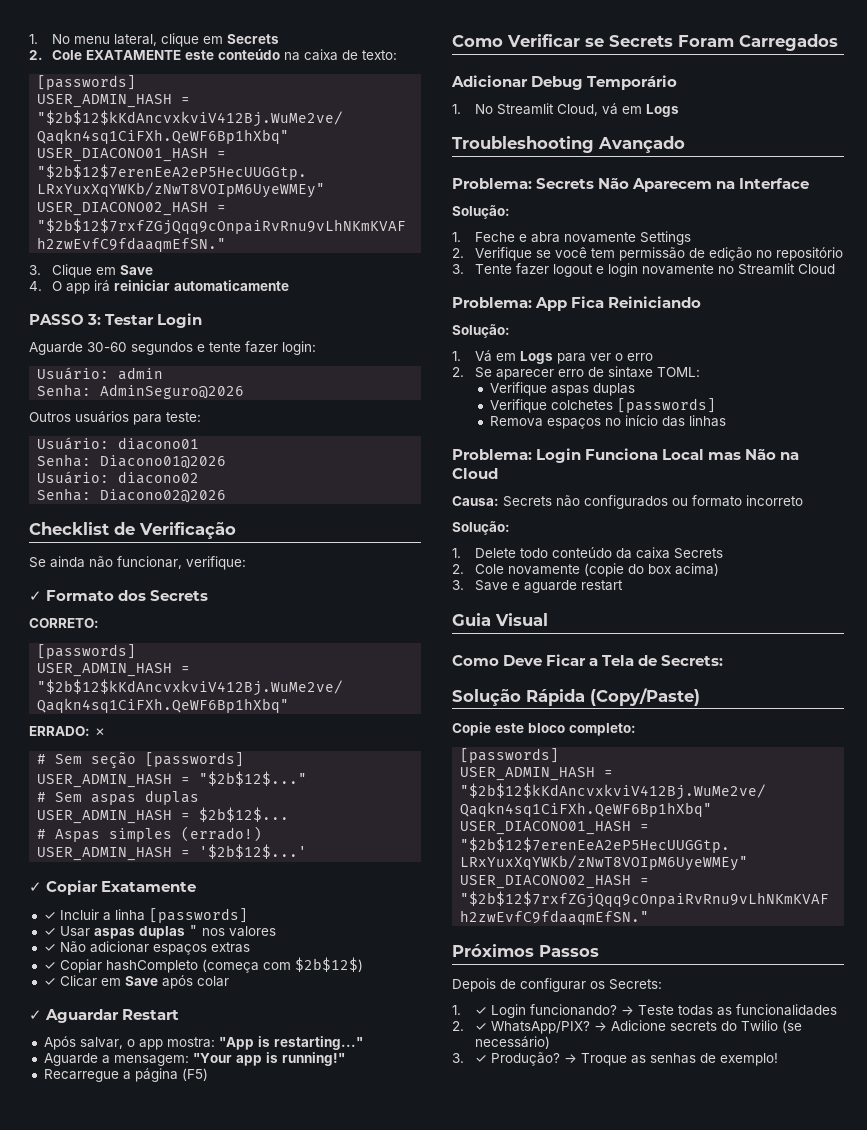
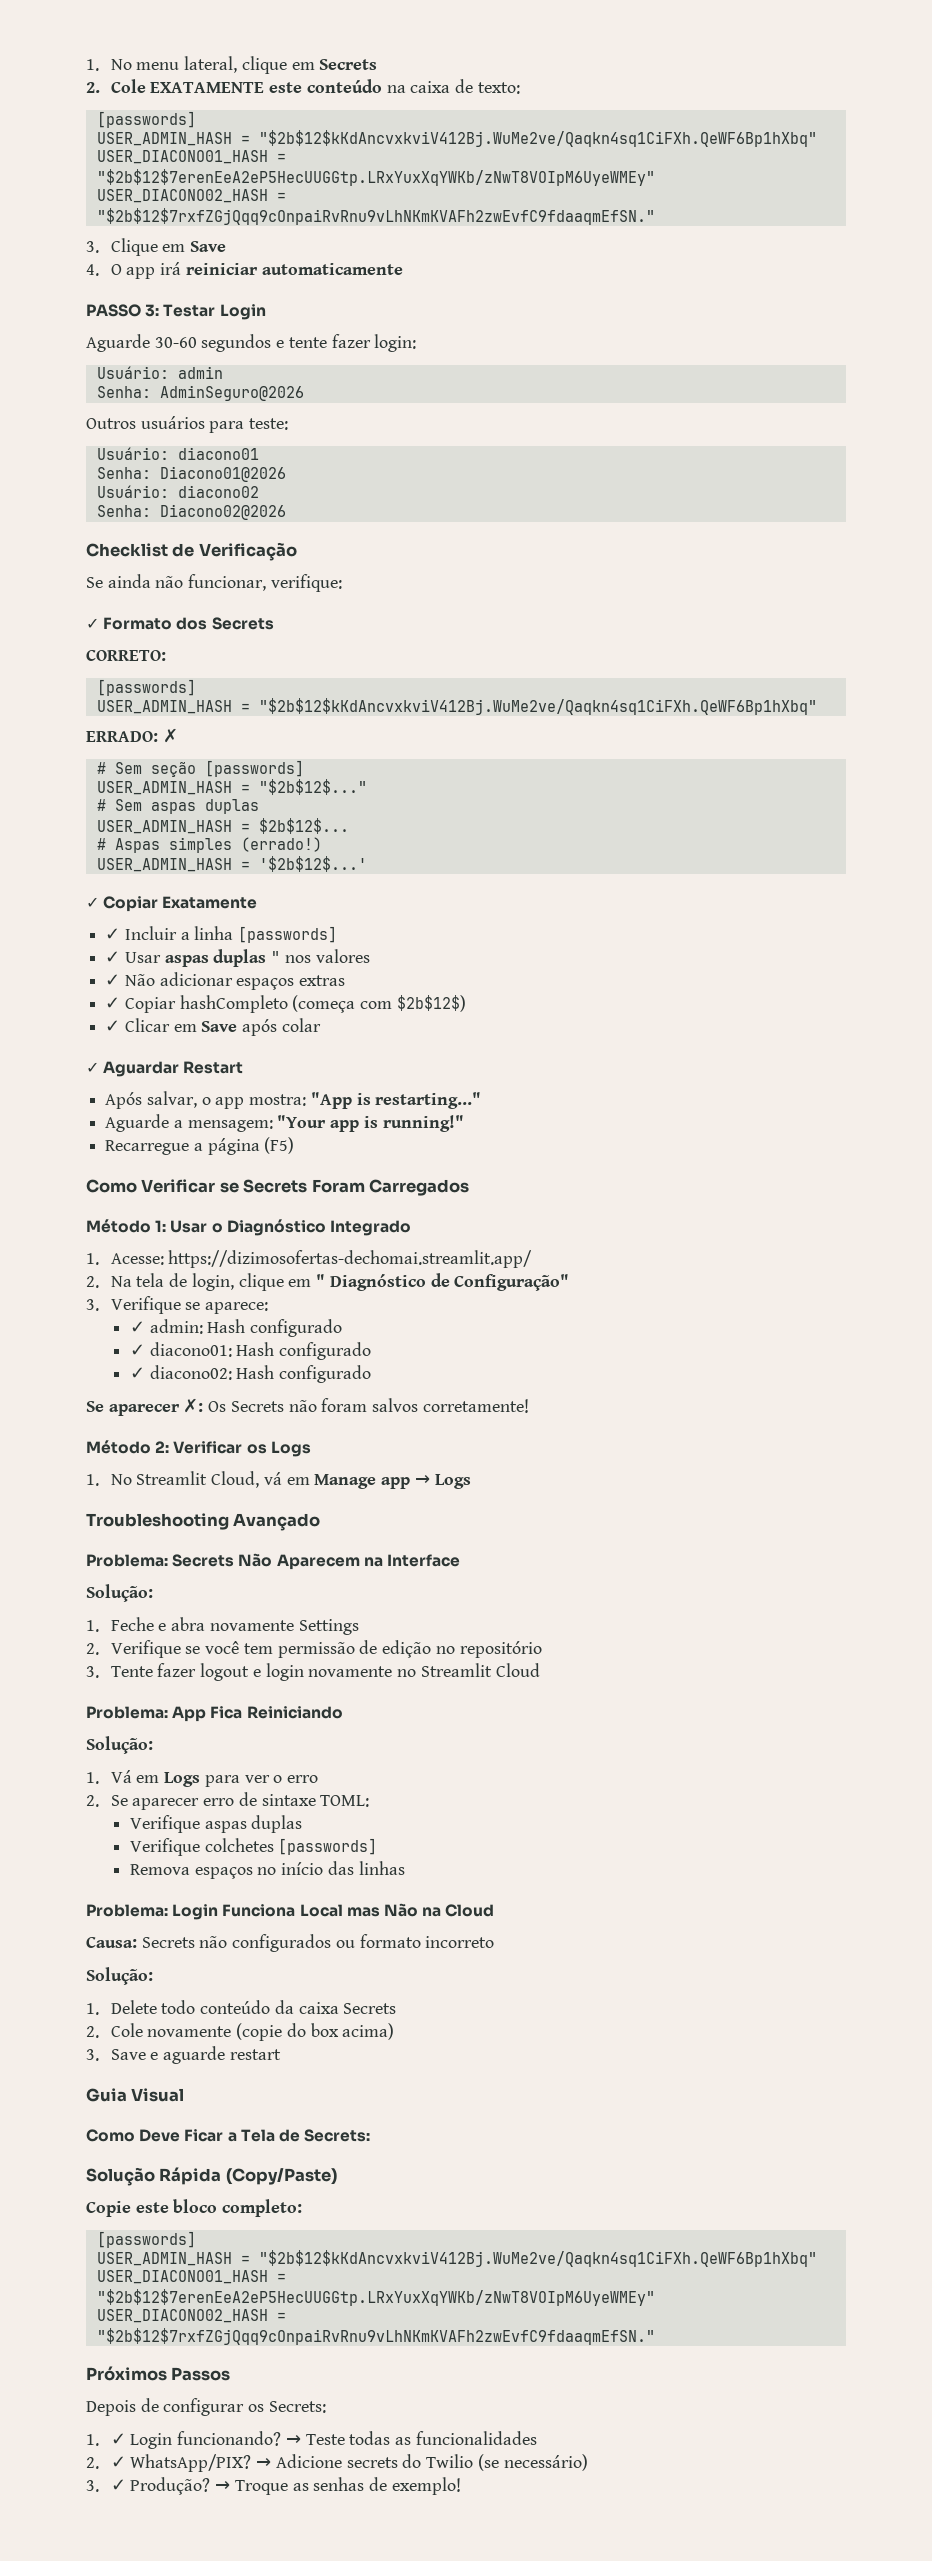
[451,75,678,90] Adicionar Debug Temporário -> [86,1219,411,1236] [86,1250,533,1268] [86,1273,570,1291] [86,1296,269,1314] [129,1319,343,1337] [129,1342,372,1360] [129,1365,372,1383] [86,1398,529,1416] [86,1440,311,1457] Método 1: Usar o Diagnóstico Integrado // 1. Acesse: https://dizimosofertas-dechomai.streamlit.app/ // 2. Na tela de login, clique em " Diagnóstico de Configuração" // 3. Verifique se aparece: // ✓ admin: Hash configurado // ✓ diacono01: Hash configurado // ✓ diacono02: Hash configurado // Se aparecer ✗: Os Secrets não foram salvos corretamente! // Método 2: Verificar os Logs
(643, 110) none -> [314,1474,430,1489] Manage app →

